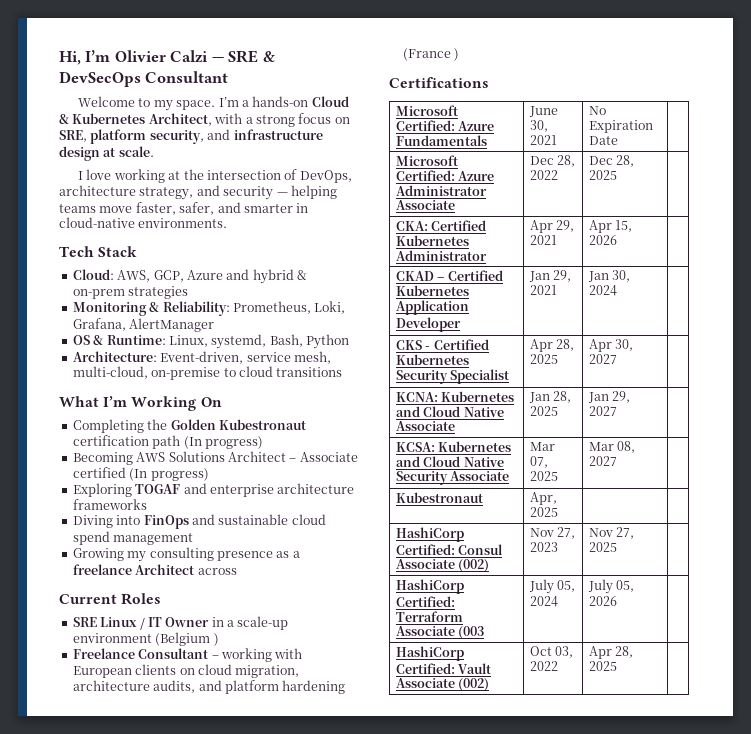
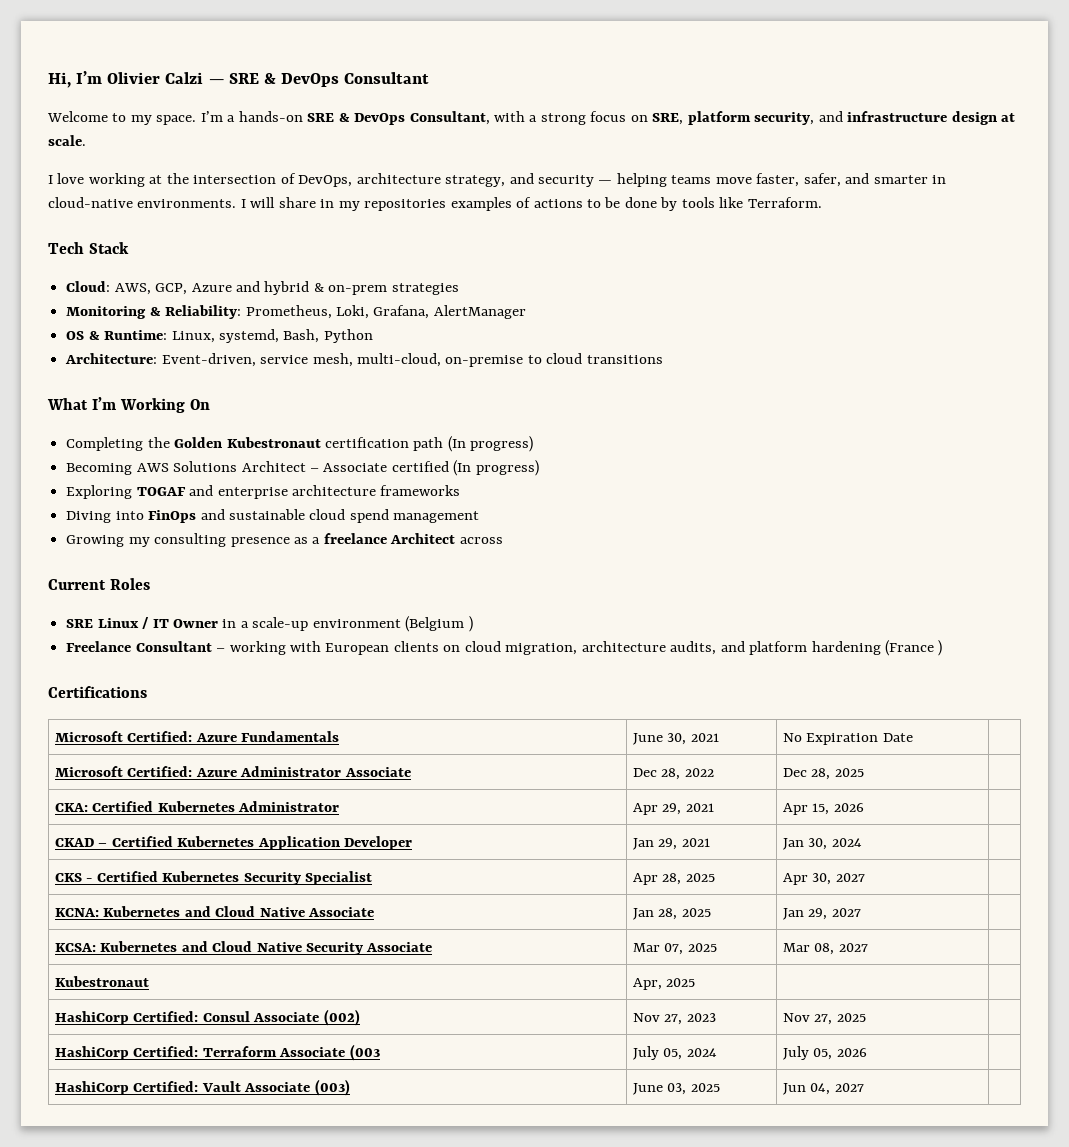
[59,71,141,87] DevSecOps -> [280,73,339,87] DevOps
[311,96,349,107] [59,113,212,126] Cloud & Kubernetes Architect, -> [307,111,490,125] SRE & DevOps Consultant,
(228, 223) none -> [240,197,822,211] I will share in my repositories examples of actions to be done by tools like Terraform.
[458,678,490,691] [529,646,574,658] [529,661,558,671] [588,646,634,659] [588,661,617,671] (002) | Oct 03, 2022 | Apr 28, 2025 -> [314,1079,350,1096] [632,1083,720,1095] [782,1083,864,1095] (003) | June 03, 2025 | Jun 04, 2027

